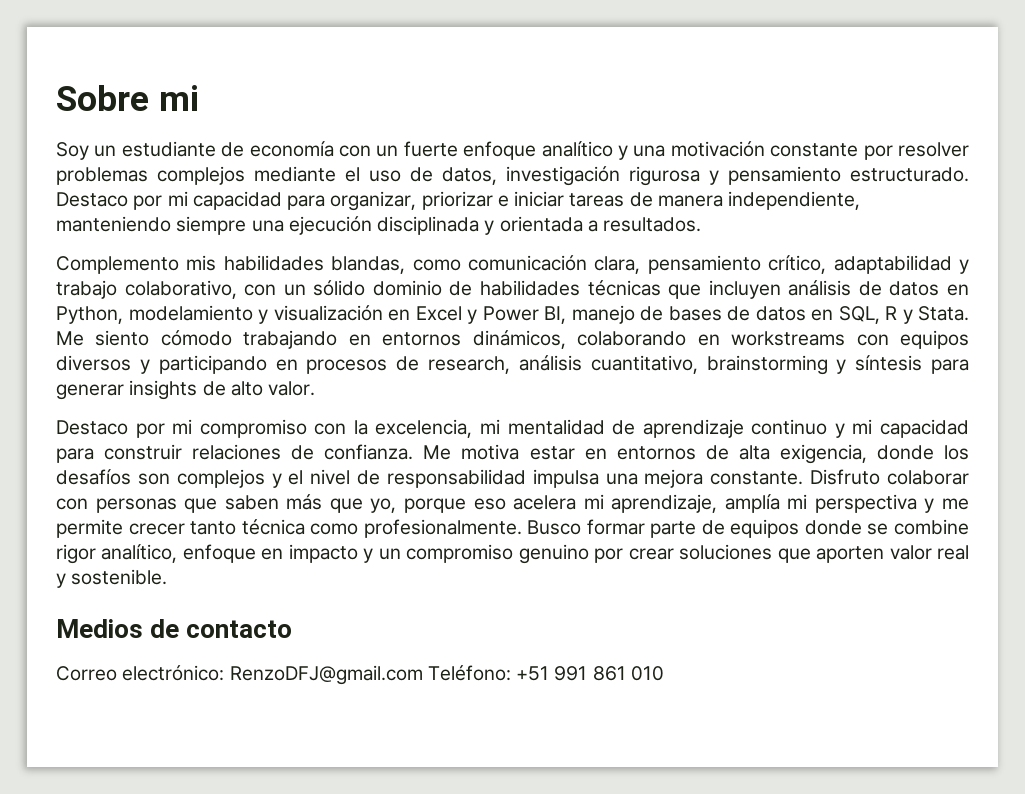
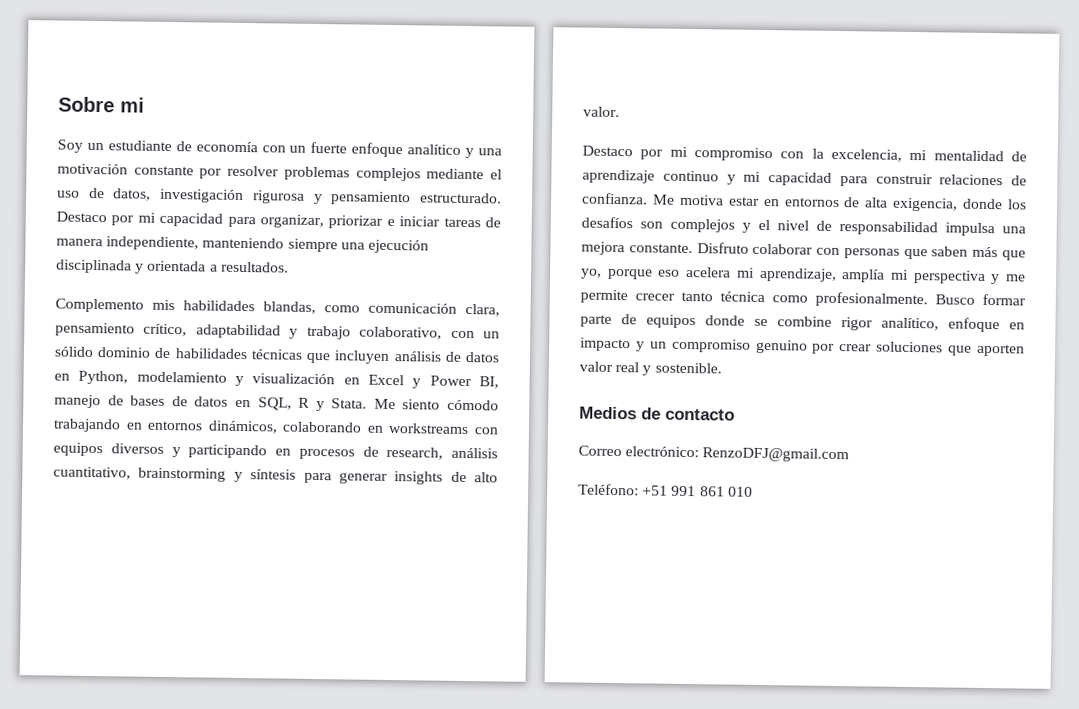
(423, 675) none -> (850, 455) //

